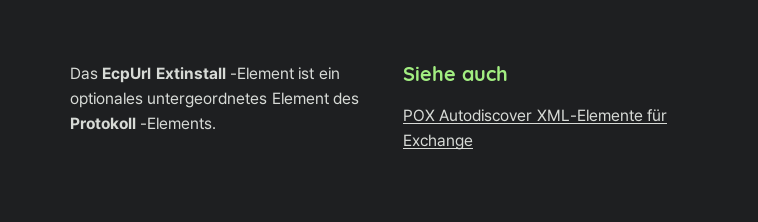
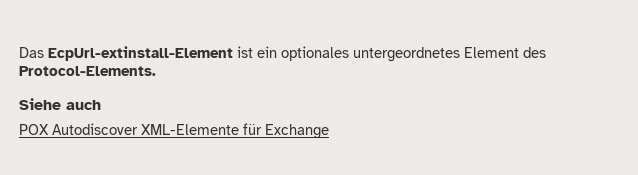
[102,67,294,83] EcpUrl Extinstall -Element -> [48,46,233,61] EcpUrl-extinstall-Element
[70,117,217,130] Protokoll -Elements. -> [19,66,156,76] Protocol-Elements.

